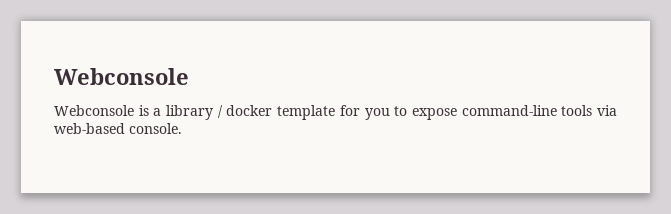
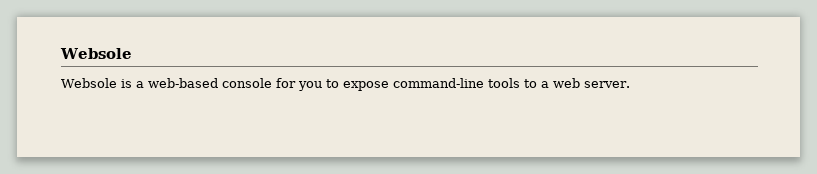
[54,68,189,85] [54,105,336,120] Webconsole // Webconsole is a library / docker template -> [60,48,132,59] [61,78,272,88] Websole // Websole is a web-based console
[596,105,617,116] [54,123,182,134] via web-based console. -> [523,78,630,88] to a web server.

